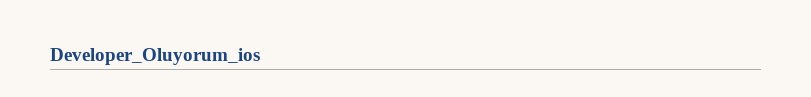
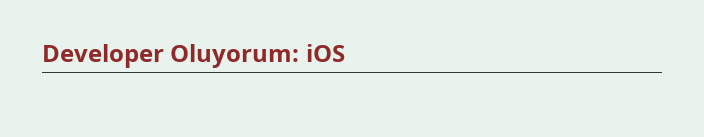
[50,48,260,65] Developer_Oluyorum_ios -> [42,44,345,68] Developer Oluyorum: iOS

